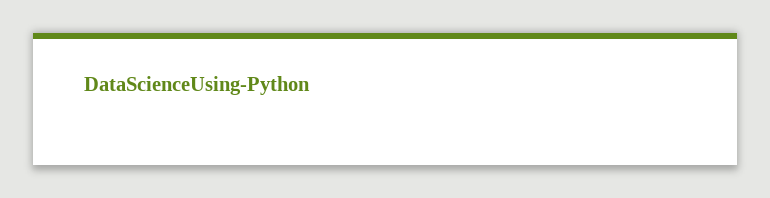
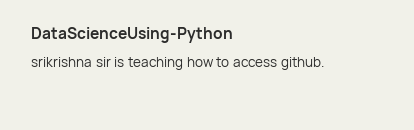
(310, 85) none -> [31,57,324,70] // srikrishna sir is teaching how to access github.

